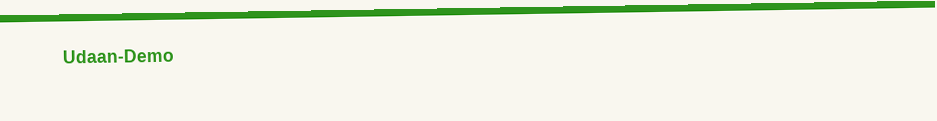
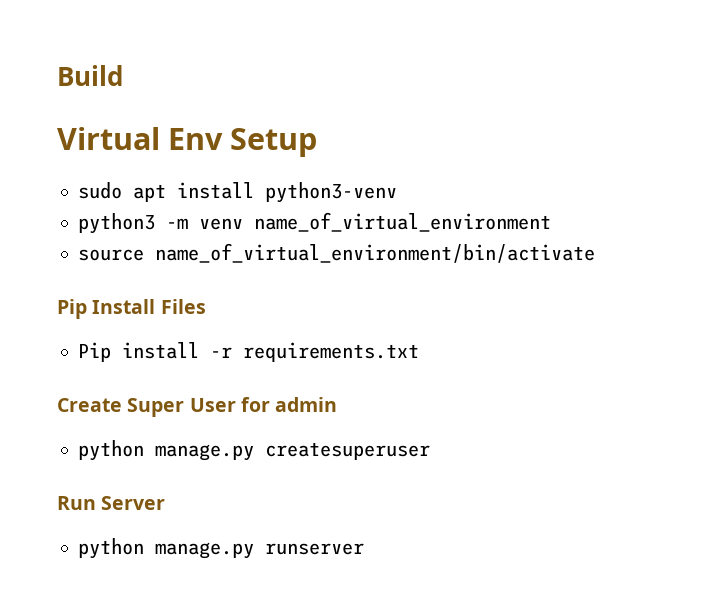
[62,48,174,64] Udaan-Demo -> [57,65,123,86] [57,127,318,157] [78,182,398,203] [78,212,552,234] [78,243,596,263] [57,299,206,319] [78,342,420,362] [57,397,338,417] [78,440,431,461] [57,496,166,510] [78,538,365,559] Build // Virtual Env Setup // sudo apt install python3-venv // python3 -m venv name_of_virtual_environment // source name_of_virtual_environment/bin/activate // Pip Install Files // Pip install -r requirements.txt // Create Super User for admin // python manage.py createsuperuser // Run Server // python manage.py runserver

